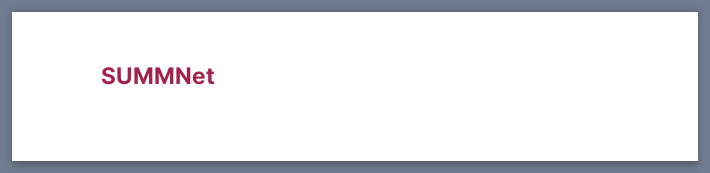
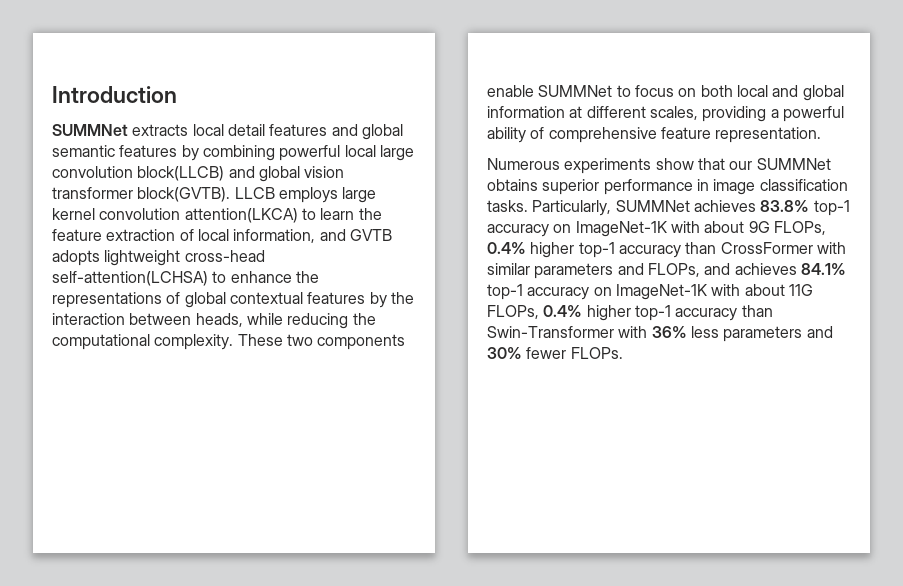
[101,67,215,85] SUMMNet -> [52,86,177,103] [52,124,403,140] [52,145,414,161] [52,166,345,182] [52,187,377,203] [52,208,382,223] [52,229,392,243] [52,250,265,266] [52,271,319,286] [52,292,414,308] [52,313,376,329] [52,334,406,350] [487,85,844,101] [487,106,844,122] [487,127,822,143] [487,158,831,174] [487,179,848,195] [487,200,850,216] [487,221,826,237] [487,242,846,258] [487,263,846,279] [487,284,813,300] [487,305,773,321] [487,326,833,342] [487,347,623,359] Introduction // SUMMNet extracts local detail features and global semantic features by combining powerful local large convolution block(LLCB) and global vision transformer block(GVTB). LLCB employs large kernel convolution attention(LKCA) to learn the feature extraction of local information, and GVTB adopts lightweight cross-head self-attention(LCHSA) to enhance the representations of global contextual features by the interaction between heads, while reducing the computational complexity. These two components enable SUMMNet to focus on both local and global information at different scales, providing a powerful ability of comprehensive feature representation. // Numerous experiments show that our SUMMNet obtains superior performance in image classification tasks. Particularly, SUMMNet achieves 83.8% top-1 accuracy on ImageNet-1K with about 9G FLOPs, 0.4% higher top-1 accuracy than CrossFormer with similar parameters and FLOPs, and achieves 84.1% top-1 accuracy on ImageNet-1K with about 11G FLOPs, 0.4% higher top-1 accuracy than Swin-Transformer with 36% less parameters and 30% fewer FLOPs.

